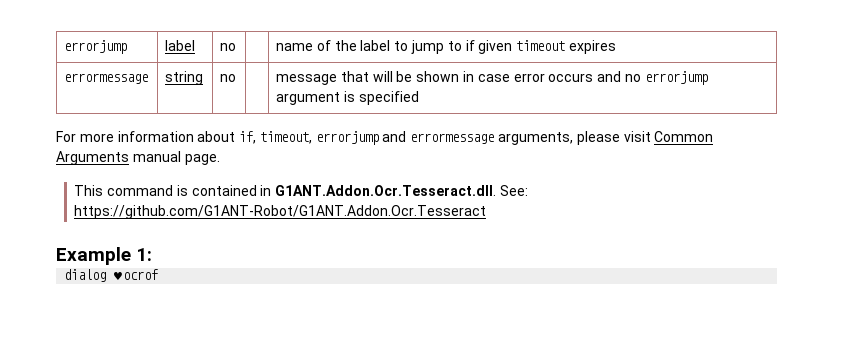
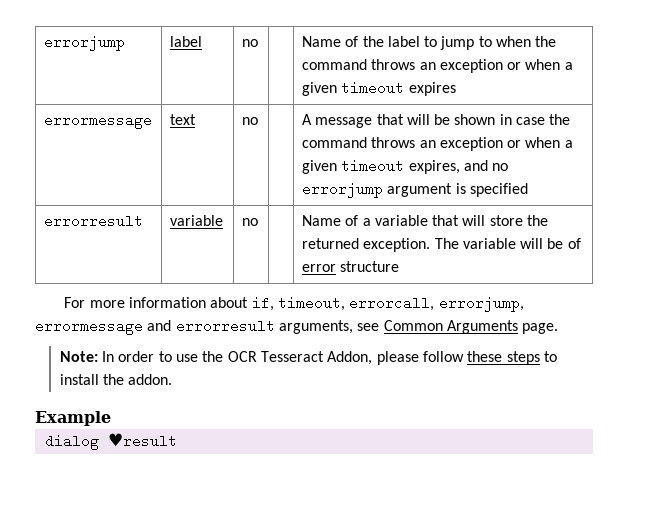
[276,43,314,51] name -> [301,36,341,47] Name
[465,40,475,51] if -> [496,36,557,47] [301,59,573,73] when the command throws an exception or when a
[165,71,204,85] [220,74,237,82] string | no | | -> [169,114,196,125] [241,117,258,125] [301,114,312,125] text | no | | A
[513,73,594,82] error occurs -> [549,114,571,125] [301,137,573,151] [301,159,460,174] the command throws an exception or when a given timeout expires,
(419, 98) none -> [43,214,143,228] [169,215,223,226] [241,218,258,226] [301,215,549,226] [301,238,581,252] [301,261,400,272] // errorresult | variable | no | | Name of a variable that will store the returned exception. The variable will be of error structure
[315,131,651,145] errorjump and errormessage arguments, please visit -> [349,296,524,312] [35,319,380,335] errorcall, errorjump, errormessage and errorresult arguments, see
[132,151,181,162] manual -> (518, 327) none
[74,185,528,196] [74,205,487,219] This command is contained in G1ANT.Addon.Ocr.Tesseract.dll. See: https://github.com/G1ANT-Robot/G1ANT.Addon.Ocr.Tesseract -> [59,351,557,365] [59,374,173,385] Note: In order to use the OCR Tesseract Addon, please follow these steps to install the addon.
[136,248,153,261] 1: -> (111, 418) none
[113,269,159,280] ♥ocrof -> [107,433,177,448] ♥result

